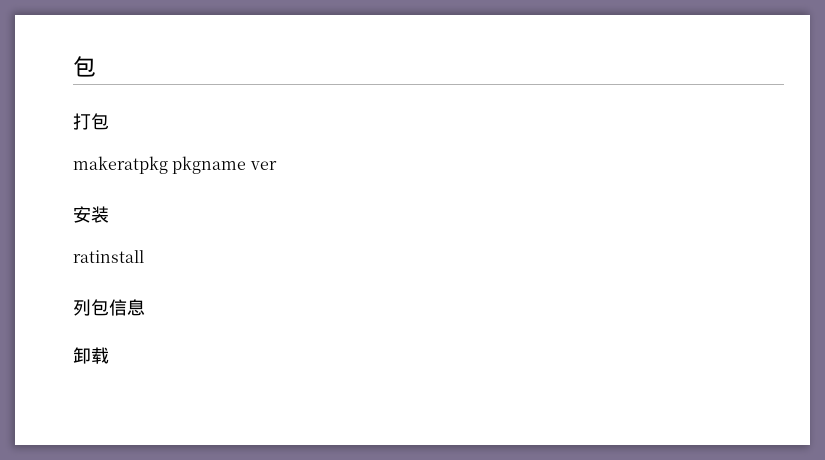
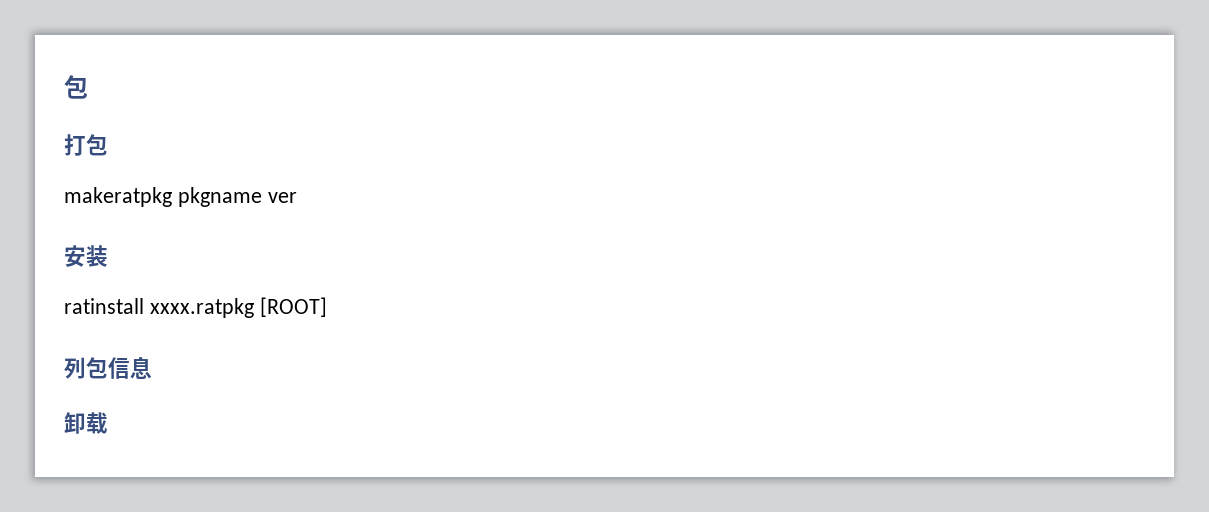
(144, 256) none -> [149,297,327,318] xxxx.ratpkg [ROOT]

